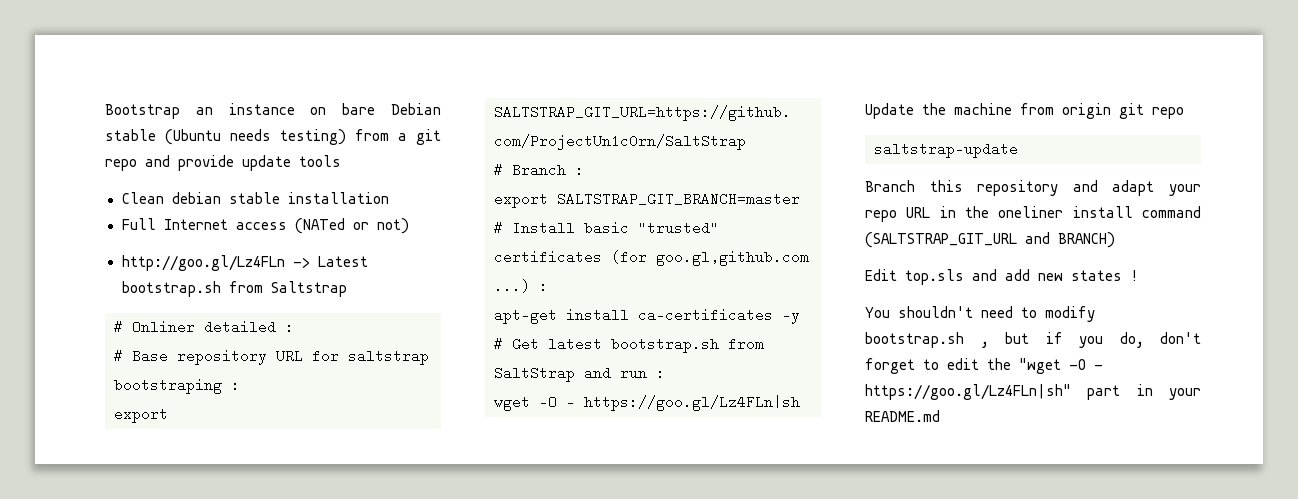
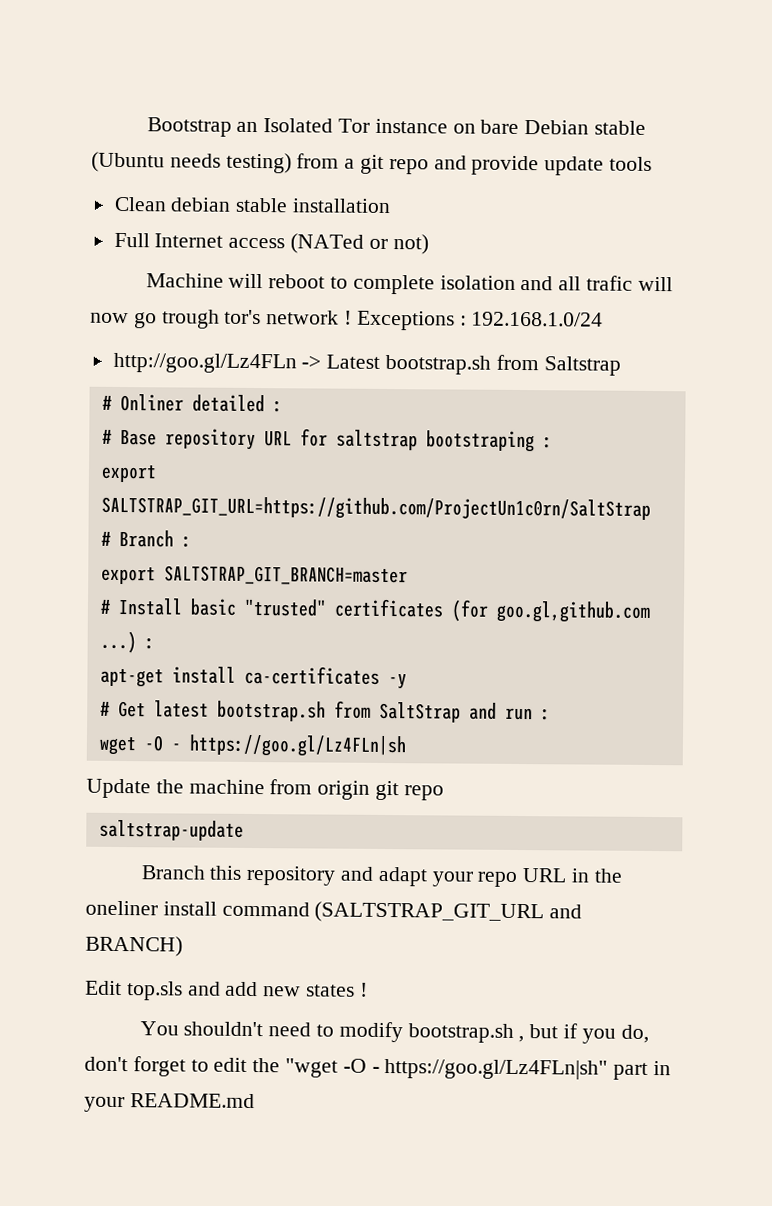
(213, 111) none -> [263,118,371,133] Isolated Tor
(409, 226) none -> [145,273,673,295] [90,309,604,331] // Machine will reboot to complete isolation and all trafic will now go trough tor's network ! Exceptions : 192.168.1.0/24

